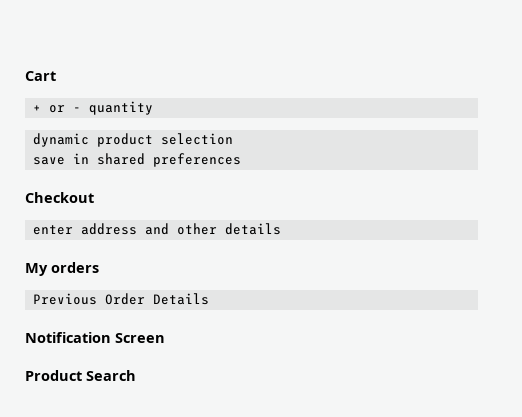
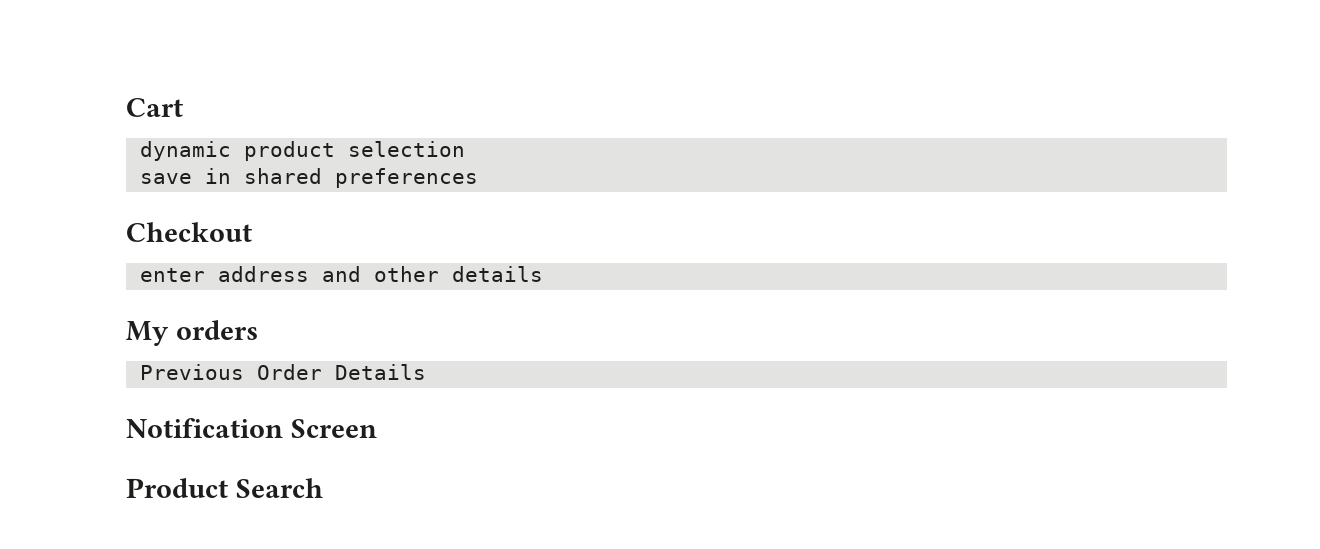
[33,101,154,115] // + or - quantity -> (183, 107) none

